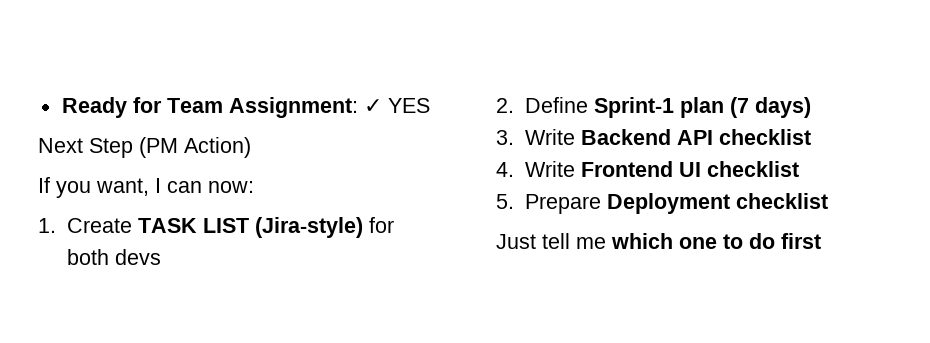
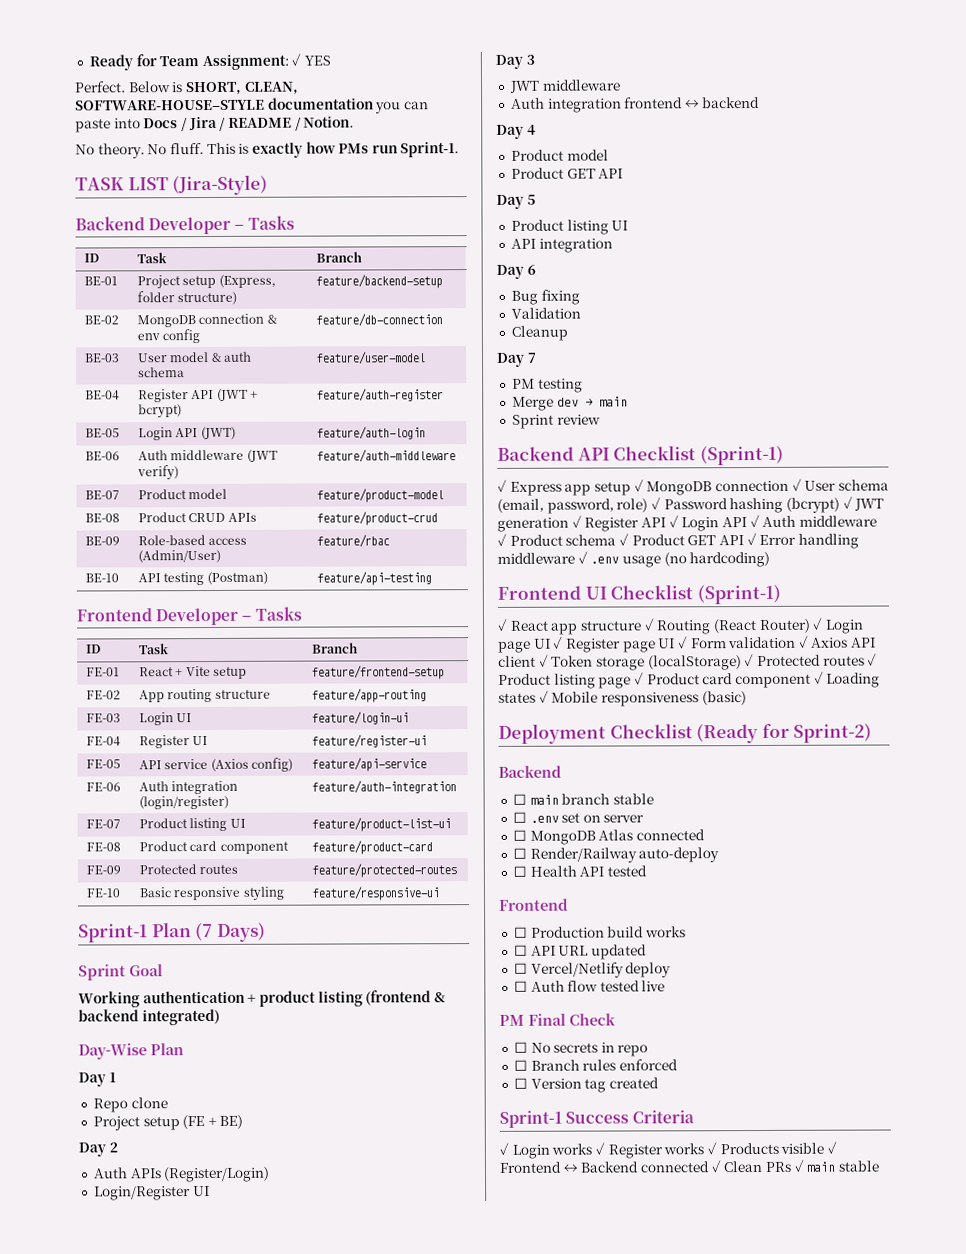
[38,137,251,158] [38,177,254,198] [38,217,394,238] [66,249,161,265] [496,97,811,118] [496,129,811,145] [496,161,799,177] [496,193,828,214] [496,233,821,249] Next Step (PM Action) // If you want, I can now: // 1. Create TASK LIST (Jira-style) for both devs // 2. Define Sprint-1 plan (7 days) // 3. Write Backend API checklist // 4. Write Frontend UI checklist // 5. Prepare Deployment checklist // Just tell me which one to do first -> [74,81,299,96] [75,97,429,114] [75,116,355,133] [75,141,460,159] [75,174,269,196] [75,215,295,235] [84,253,100,263] [137,252,168,264] [316,251,363,263] [84,276,119,286] [137,274,276,290] [137,291,238,306] [316,274,444,289] [84,315,120,325] [137,313,277,328] [137,329,201,344] [316,313,444,327] [84,353,121,363] [137,351,252,363] [138,367,186,378] [316,351,427,365] [85,390,121,401] [138,388,258,403] [138,404,183,419] [317,388,445,402] [85,428,121,438] [138,426,236,441] [317,426,427,440] [85,451,121,461] [138,449,278,463] [137,465,180,481] [317,449,457,463] [85,490,121,500] [138,488,228,500] [317,488,445,503] [85,513,121,523] [138,512,257,523] [317,511,439,526] [85,536,121,546] [138,535,248,546] [138,549,222,564] [317,534,391,548] [85,573,120,583] [138,571,268,586] [317,571,433,586] [76,606,302,626] [86,644,102,654] [139,643,170,655] [312,642,359,654] [86,667,121,677] [139,666,247,679] [312,665,446,680] [86,690,122,700] [139,688,271,703] [312,688,428,703] [86,713,122,723] [139,712,193,726] [312,711,410,725] [86,736,122,747] [139,735,209,749] [312,734,428,748] [86,759,122,769] [139,757,293,772] [312,757,428,772] [86,782,122,792] [139,780,239,795] [139,795,230,810] [312,780,458,794] [86,819,122,829] [139,817,246,832] [312,817,452,832] [86,842,122,852] [139,840,289,854] [312,840,434,855] [86,865,122,875] [139,864,239,875] [312,863,458,878] [86,888,121,898] [139,886,285,901] [312,886,441,901] [78,922,266,943] [78,964,163,981] [78,990,446,1008] [78,1008,220,1026] [78,1043,184,1060] [78,1072,116,1087] [92,1097,168,1113] [92,1114,244,1131] [78,1142,118,1157] [92,1166,271,1183] [93,1186,210,1201] [495,54,535,69] [508,79,621,93] [510,96,761,113] [496,124,536,139] [510,149,609,161] [510,167,624,179] [496,194,536,209] [510,219,629,235] [510,238,613,253] [496,264,536,279] [510,289,580,305] [510,307,581,319] [510,325,568,341] [496,352,537,367] [511,378,583,393] [511,396,628,411] [511,414,601,429] [497,445,784,466] [497,478,889,496] [497,496,885,514] [497,514,877,532] [497,532,859,549] [497,551,771,568] [497,584,781,605] [497,617,864,635] [498,635,877,653] [498,653,878,671] [498,671,881,689] [498,690,747,707] [498,723,873,744] [498,765,562,778] [512,793,654,805] [512,811,645,823] [512,829,705,845] [512,847,720,863] [512,865,647,877] [498,898,569,911] [513,926,686,938] [513,944,647,960] [513,962,672,978] [513,980,666,992] [499,1013,616,1026] [513,1041,649,1057] [513,1059,678,1071] [513,1077,659,1093] [499,1110,696,1128] [499,1141,837,1159] [499,1159,879,1173] Perfect. Below is SHORT, CLEAN, SOFTWARE-HOUSE–STYLE documentation you can paste into Docs / Jira / README / Notion. // No theory. No fluff. This is exactly how PMs run Sprint-1. // TASK LIST (Jira-Style) // Backend Developer – Tasks // ID | Task | Branch // BE-01 | Project setup (Express, folder structure) | feature/backend-setup // BE-02 | MongoDB connection & env config | feature/db-connection // BE-03 | User model & auth schema | feature/user-model // BE-04 | Register API (JWT + bcrypt) | feature/auth-register // BE-05 | Login API (JWT) | feature/auth-login // BE-06 | Auth middleware (JWT verify) | feature/auth-middleware // BE-07 | Product model | feature/product-model // BE-08 | Product CRUD APIs | feature/product-crud // BE-09 | Role-based access (Admin/User) | feature/rbac // BE-10 | API testing (Postman) | feature/api-testing // Frontend Developer – Tasks // ID | Task | Branch // FE-01 | React + Vite setup | feature/frontend-setup // FE-02 | App routing structure | feature/app-routing // FE-03 | Login UI | feature/login-ui // FE-04 | Register UI | feature/register-ui // FE-05 | API service (Axios config) | feature/api-service // FE-06 | Auth integration (login/register) | feature/auth-integration // FE-07 | Product listing UI | feature/product-list-ui // FE-08 | Product card component | feature/product-card // FE-09 | Protected routes | feature/protected-routes // FE-10 | Basic responsive styling | feature/responsive-ui // Sprint-1 Plan (7 Days) // Sprint Goal // Working authentication + product listing (frontend & backend integrated) // Day-Wise Plan // Day 1 // Repo clone // Project setup (FE + BE) // Day 2 // Auth APIs (Register/Login) // Login/Register UI // Day 3 // JWT middleware // Auth integration frontend ↔ backend // Day 4 // Product model // Product GET API // Day 5 // Product listing UI // API integration // Day 6 // Bug fixing // Validation // Cleanup // Day 7 // PM testing // Merge dev → main // Sprint review // Backend API Checklist (Sprint-1) // ✓ Express app setup ✓ MongoDB connection ✓ User schema (email, password, role) ✓ Password hashing (bcrypt) ✓ JWT generation ✓ Register API ✓ Login API ✓ Auth middleware ✓ Product schema ✓ Product GET API ✓ Error handling middleware ✓ .env usage (no hardcoding) // Frontend UI Checklist (Sprint-1) // ✓ React app structure ✓ Routing (React Router) ✓ Login page UI ✓ Register page UI ✓ Form validation ✓ Axios API client ✓ Token storage (localStorage) ✓ Protected routes ✓ Product listing page ✓ Product card component ✓ Loading states ✓ Mobile responsiveness (basic) // Deployment Checklist (Ready for Sprint-2) // Backend // ☐ main branch stable // ☐ .env set on server // ☐ MongoDB Atlas connected // ☐ Render/Railway auto-deploy // ☐ Health API tested // Frontend // ☐ Production build works // ☐ API URL updated // ☐ Vercel/Netlify deploy // ☐ Auth flow tested live // PM Final Check // ☐ No secrets in repo // ☐ Branch rules enforced // ☐ Version tag created // Sprint-1 Success Criteria // ✓ Login works ✓ Register works ✓ Products visible ✓ Frontend ↔ Backend connected ✓ Clean PRs ✓ main stable

